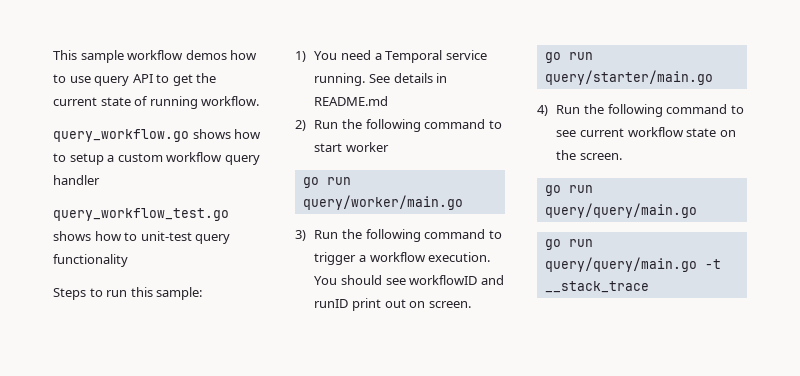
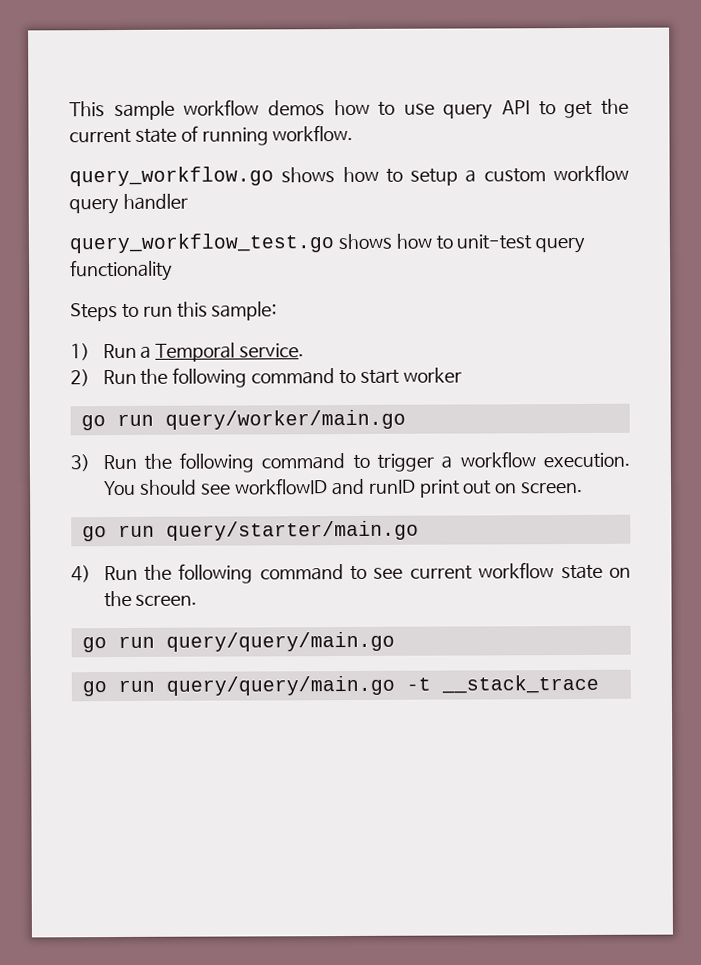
[314,50,487,63] [314,73,448,86] [314,96,389,106] You need a Temporal service running. See details in README.md -> [102,342,305,362] Run a Temporal service.

